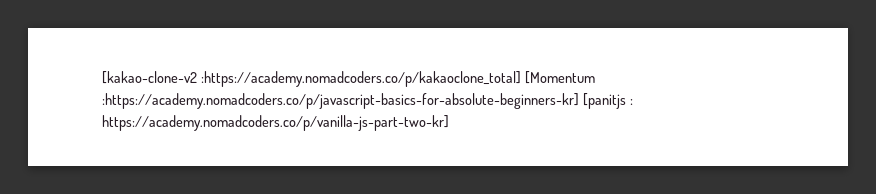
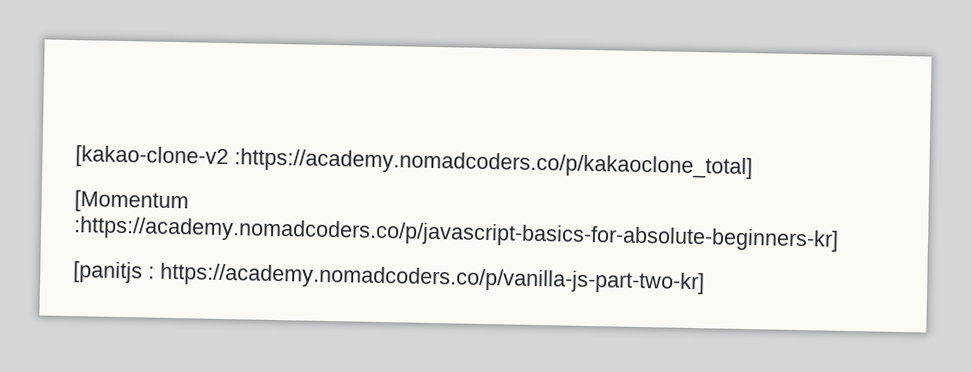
(521, 79) none -> (753, 164) //
(579, 101) none -> (839, 234) //

